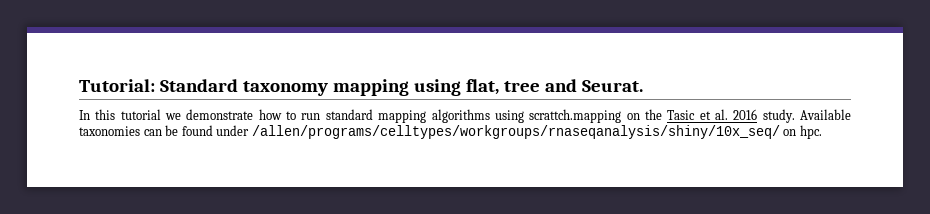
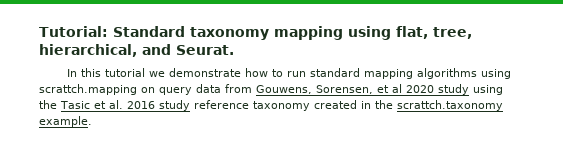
[503,81,540,92] tree -> [432,27,472,39] [39,44,137,57] tree, hierarchical,
(640, 116) none -> [159,84,503,95] query data from Gouwens, Sorensen, et al 2020 study using
[762,109,852,123] [79,125,822,139] study. Available taxonomies can be found under /allen/programs/celltypes/workgroups/rnaseqanalysis/shiny/10x_seq/ on hpc. -> [158,100,503,111] [39,116,92,127] study reference taxonomy created in the scrattch.taxonomy example.

